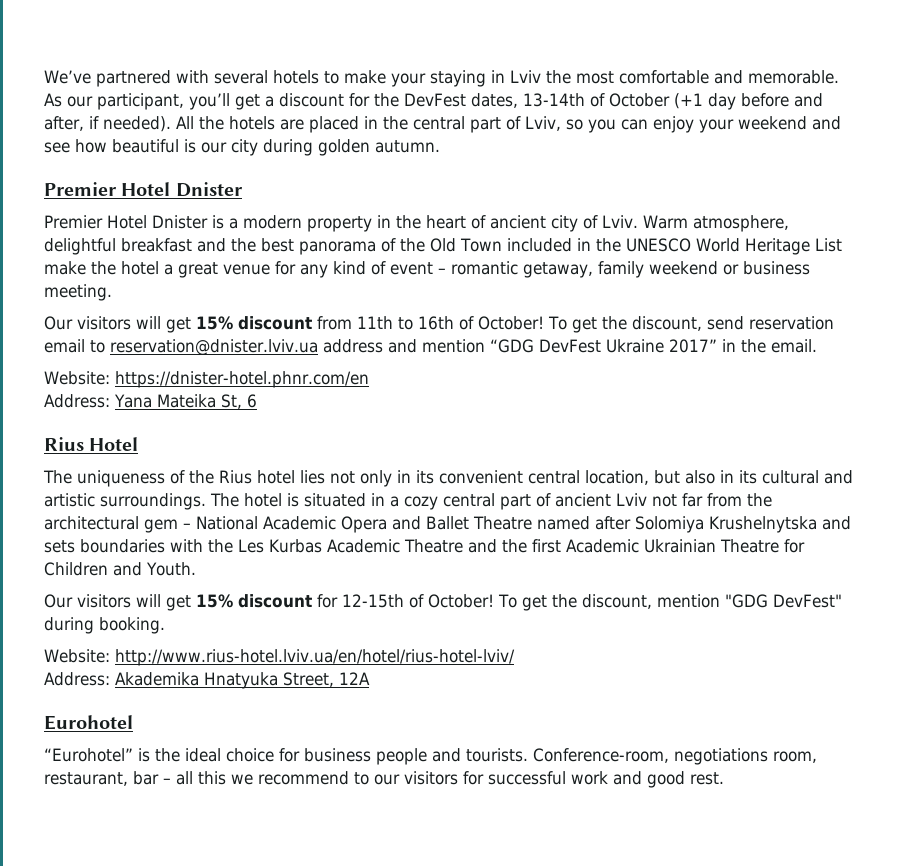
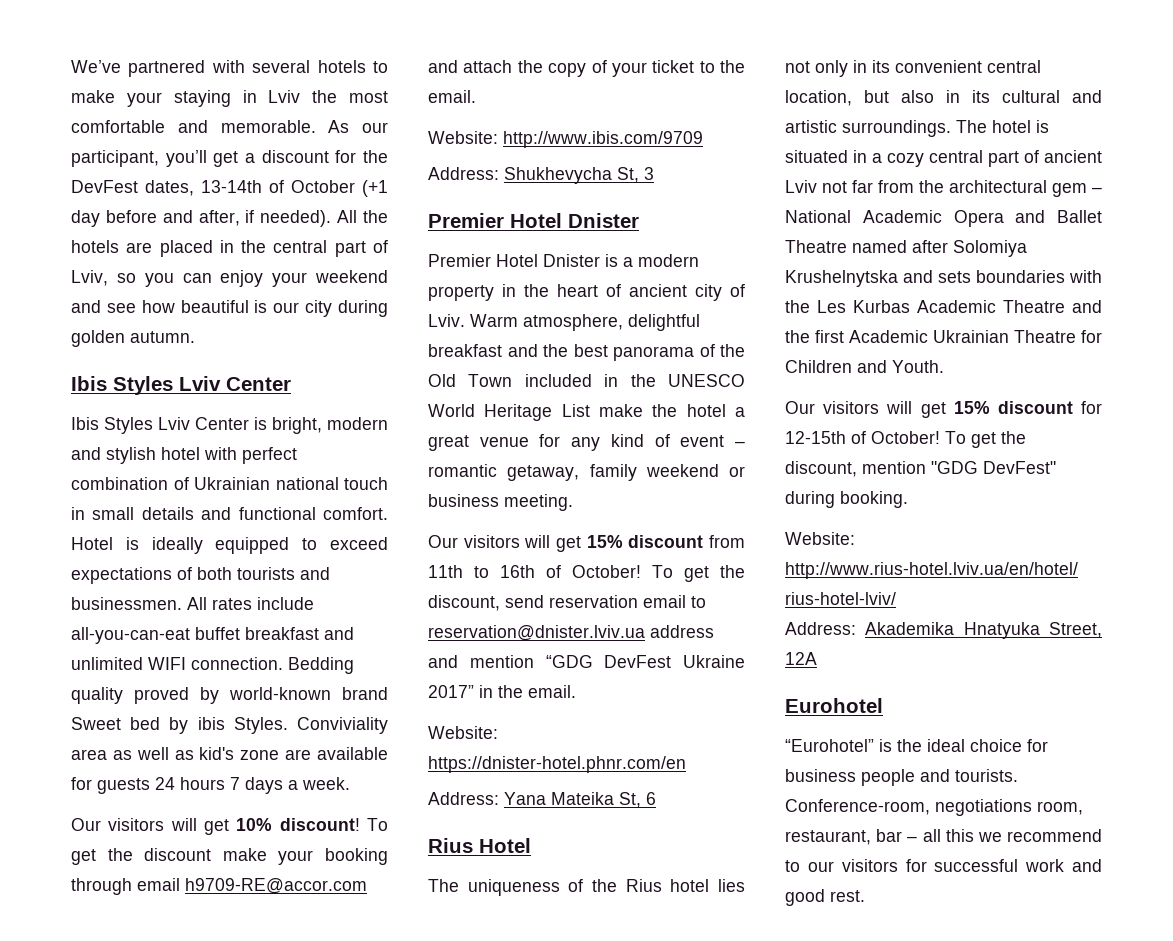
(440, 146) none -> [71,376,291,395] [71,417,388,434] [71,447,297,464] [71,477,388,490] [71,507,388,520] [71,537,388,554] [71,567,330,584] [71,597,314,610] [71,627,354,644] [71,657,354,674] [71,687,388,704] [71,717,388,734] [71,747,388,760] [71,777,350,794] [71,818,388,835] [71,848,388,865] [71,878,367,895] [428,60,745,77] [428,90,476,103] [428,131,703,148] [428,167,654,184] // Ibis Styles Lviv Center // Ibis Styles Lviv Center is bright, modern and stylish hotel with perfect combination of Ukrainian national touch in small details and functional comfort. Hotel is ideally equipped to exceed expectations of both tourists and businessmen. All rates include all-you-can-eat buffet breakfast and unlimited WIFI connection. Bedding quality proved by world-known brand Sweet bed by ibis Styles. Conviviality area as well as kid's zone are available for guests 24 hours 7 days a week. // Our visitors will get 10% discount! To get the discount make your booking through email h9709-RE@accor.com and attach the copy of your ticket to the email. // Website: http://www.ibis.com/9709 // Address: Shukhevycha St, 3

